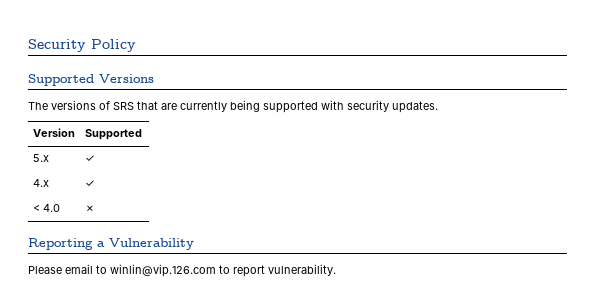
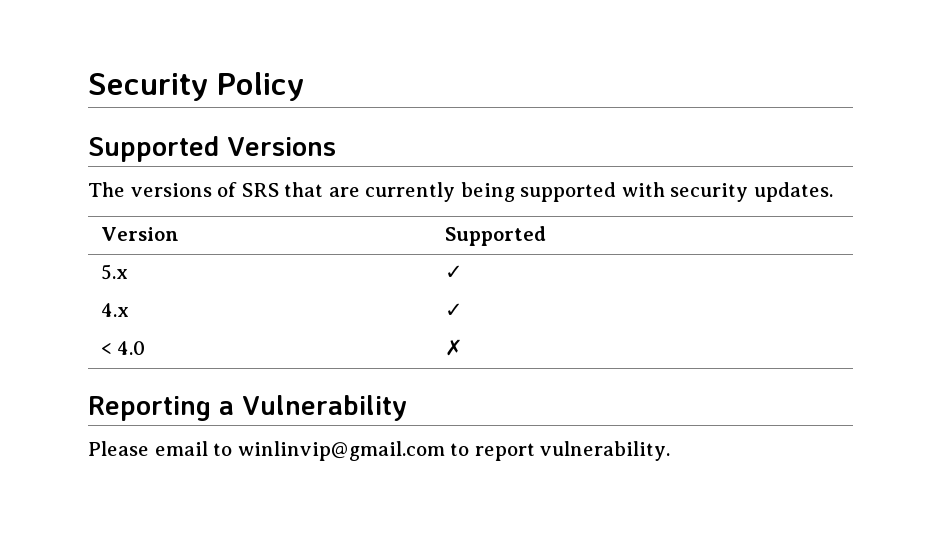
[110,264,216,277] winlin@vip.126.com -> [237,441,445,461] winlinvip@gmail.com

